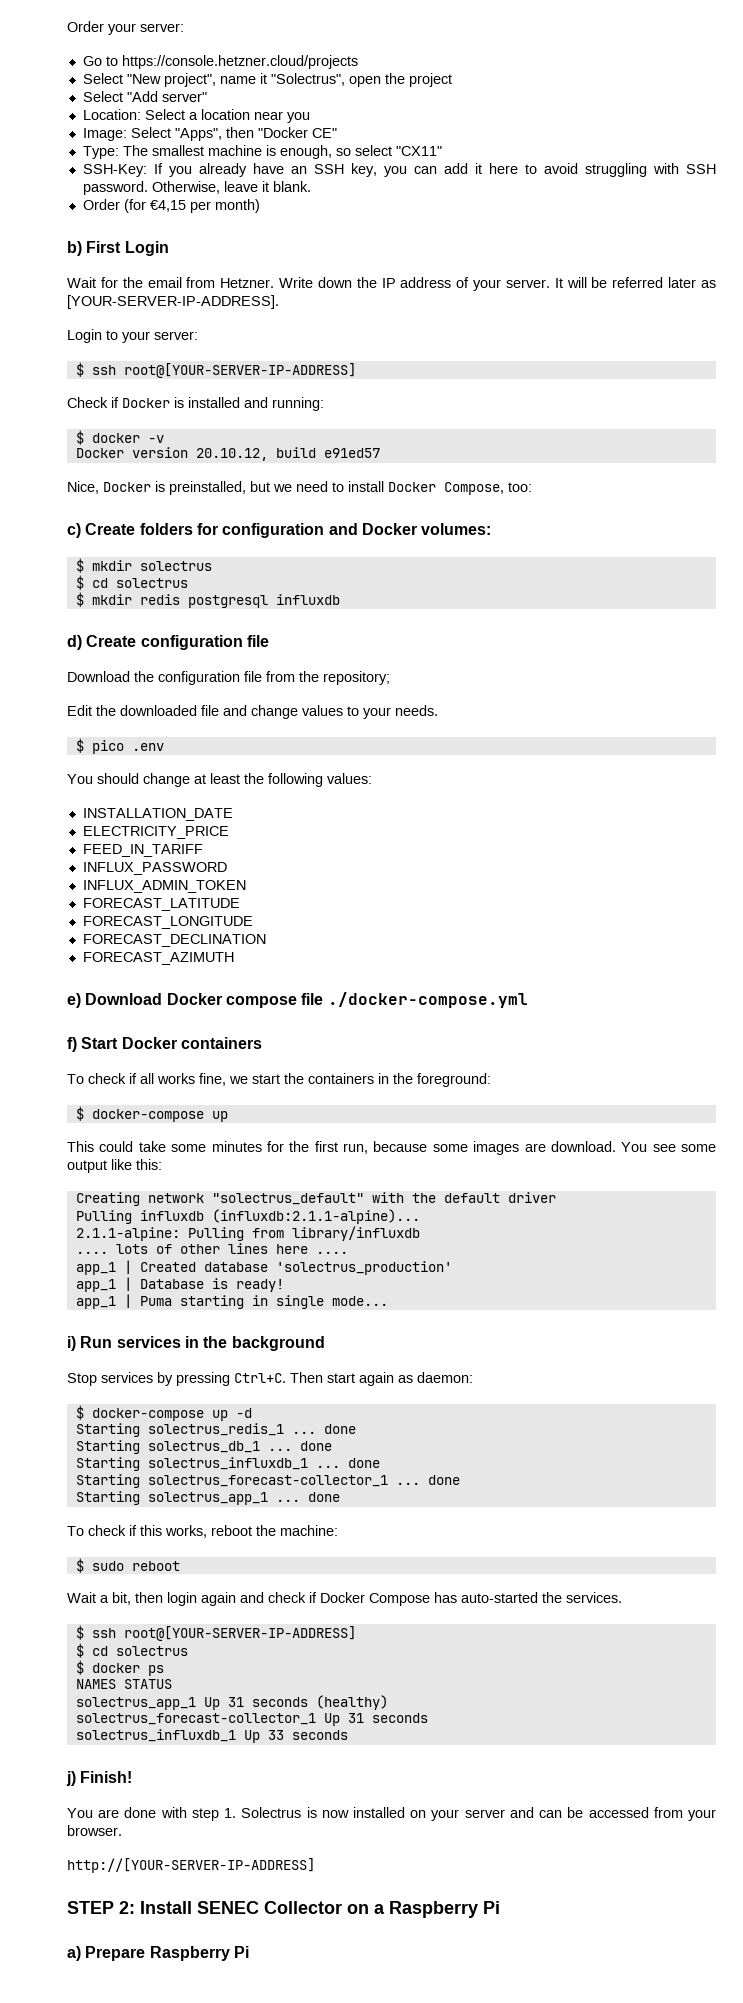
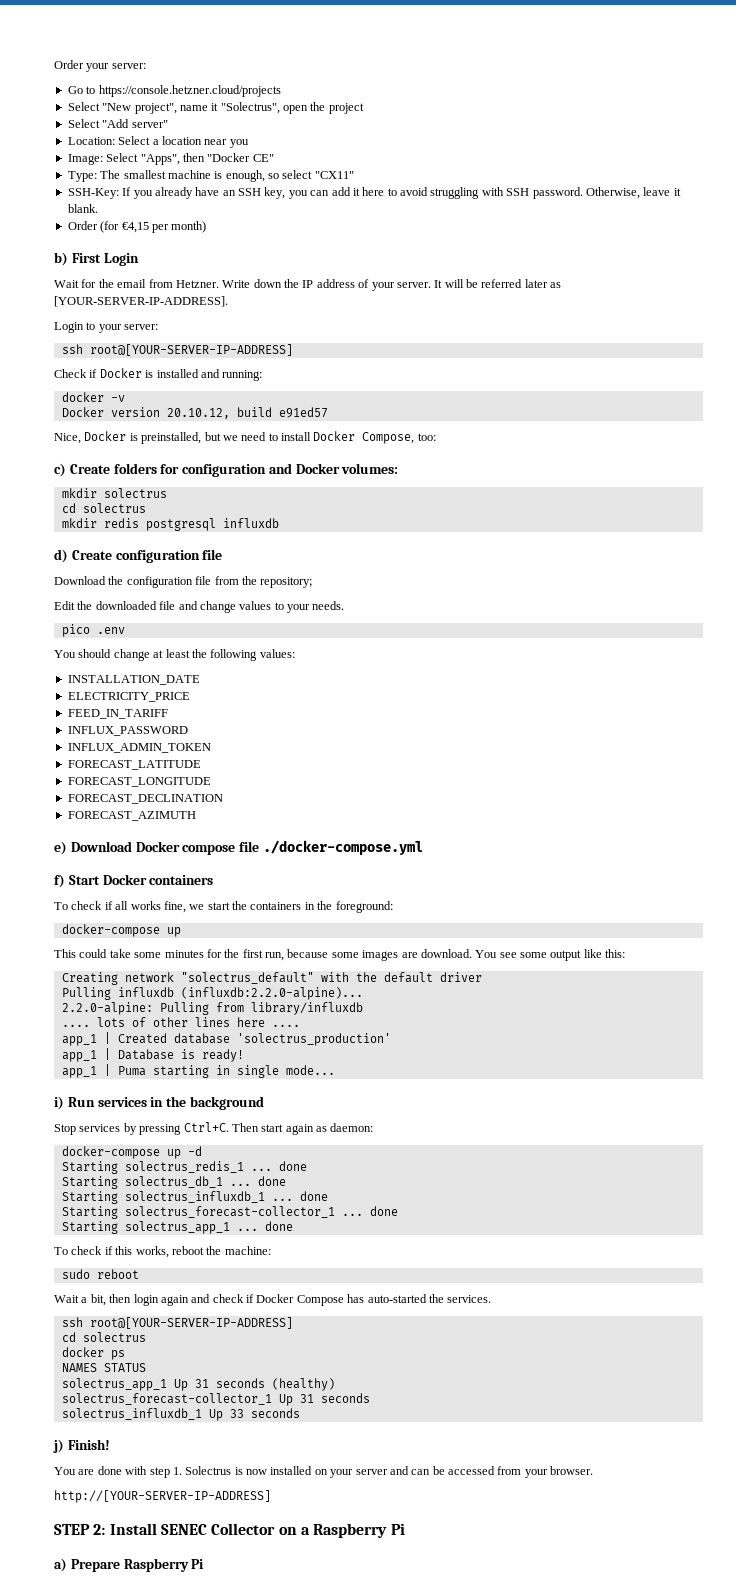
[75,362,84,377] $ -> (159, 327) none
[75,430,84,445] $ -> (263, 375) none
[75,558,84,573] $ -> (399, 468) none
[75,575,188,590] [75,592,84,607] $ cd solectrus // $ -> [61,503,146,513] cd solectrus //
[75,738,84,753] $ -> (345, 605) none
[75,1106,84,1121] $ -> (393, 907) none
[211,1209,420,1224] [75,1227,180,1241] (influxdb:2.1.1-alpine)... // 2.1.1-alpine: -> [180,987,363,1000] [61,1002,153,1015] (influxdb:2.2.0-alpine)... // 2.2.0-alpine:
[75,1405,84,1420] $ -> (374, 1127) none
[75,1558,84,1573] $ -> (271, 1250) none
[75,1625,356,1641] [75,1643,188,1658] [75,1660,84,1675] $ ssh root@[YOUR-SERVER-IP-ADDRESS] // $ cd solectrus // $ -> [61,1317,293,1329] [61,1332,146,1342] ssh root@[YOUR-SERVER-IP-ADDRESS] // cd solectrus //

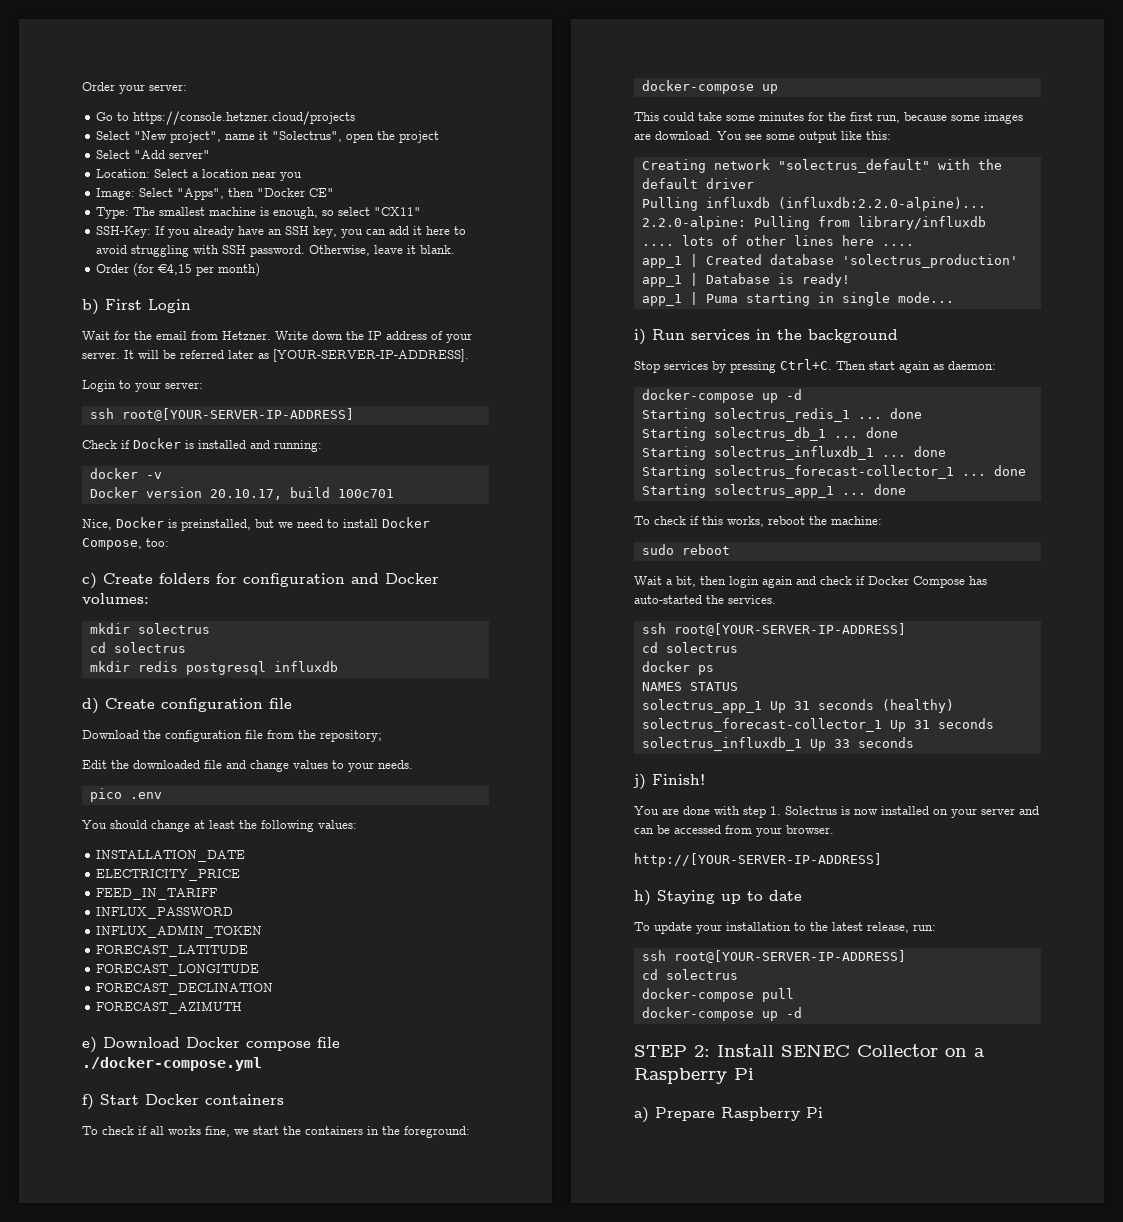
[166,407,328,419] 20.10.12, build e91ed57 -> [209,487,394,500] 20.10.17, build 100c701
(271, 1496) none -> [634,890,802,906] [634,922,936,934] [641,950,906,963] [641,969,738,980] [641,988,794,1002] [641,1007,802,1021] // h) Staying up to date // To update your installation to the latest release, run: // ssh root@[YOUR-SERVER-IP-ADDRESS] // cd solectrus // docker-compose pull // docker-compose up -d

